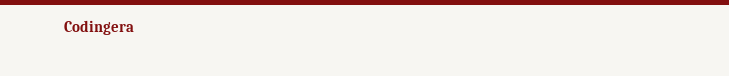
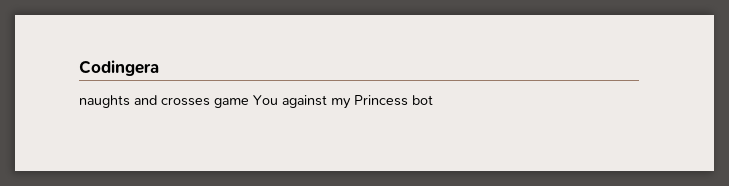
(134, 27) none -> [79,95,433,109] // naughts and crosses game You against my Princess bot

